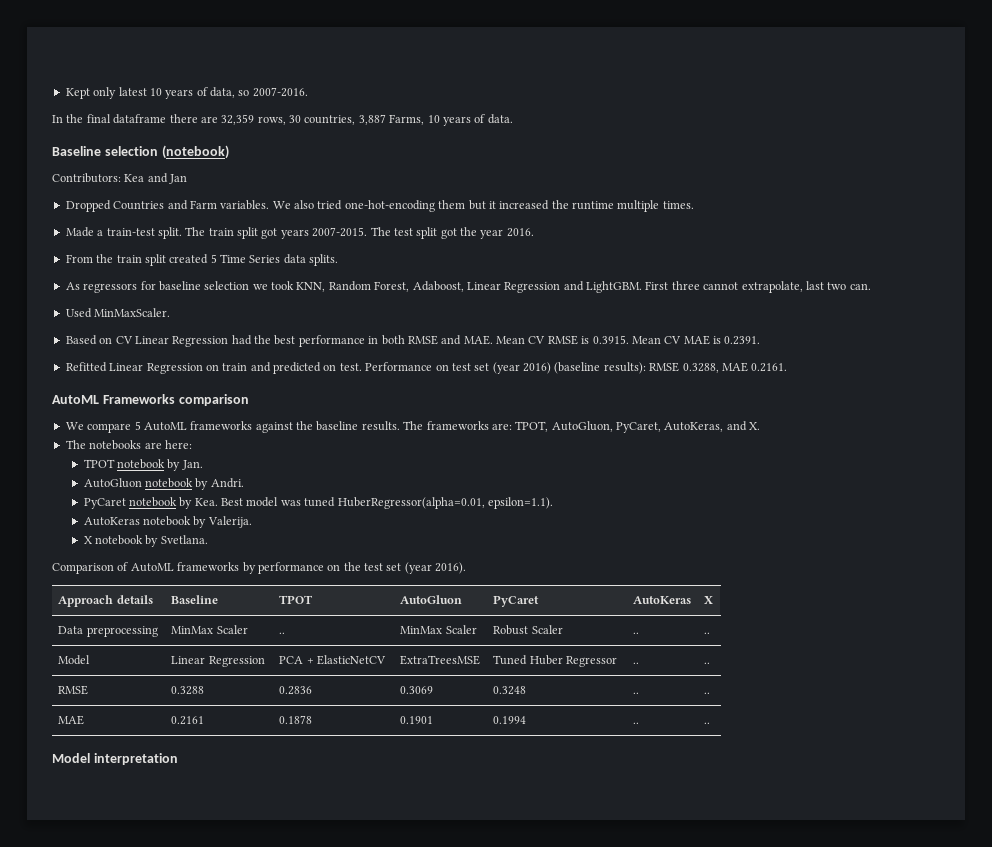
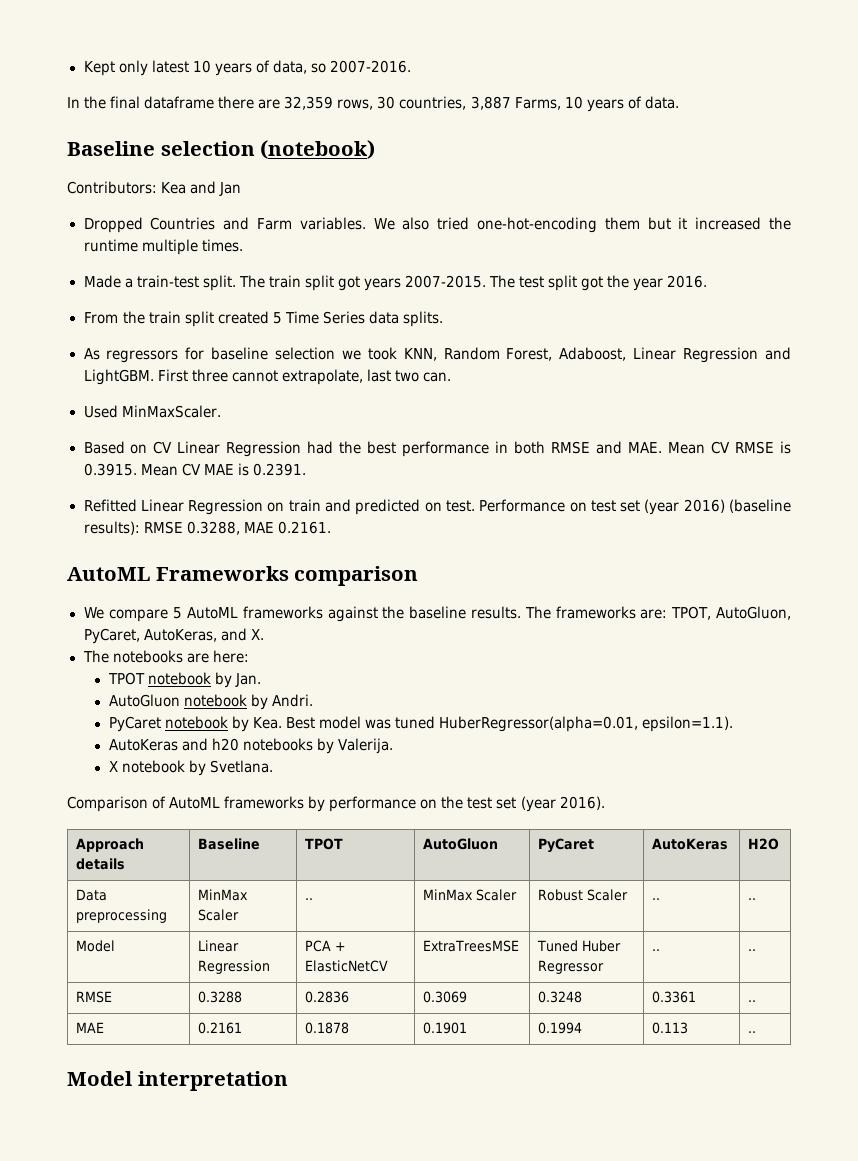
[142,516,191,526] notebook -> [181,738,313,751] and h20 notebooks
[704,596,714,604] X -> [748,838,780,850] H2O
[633,692,640,694] .. -> [652,991,697,1003] 0.3361
[633,722,640,724] .. -> [652,1022,689,1034] 0.113

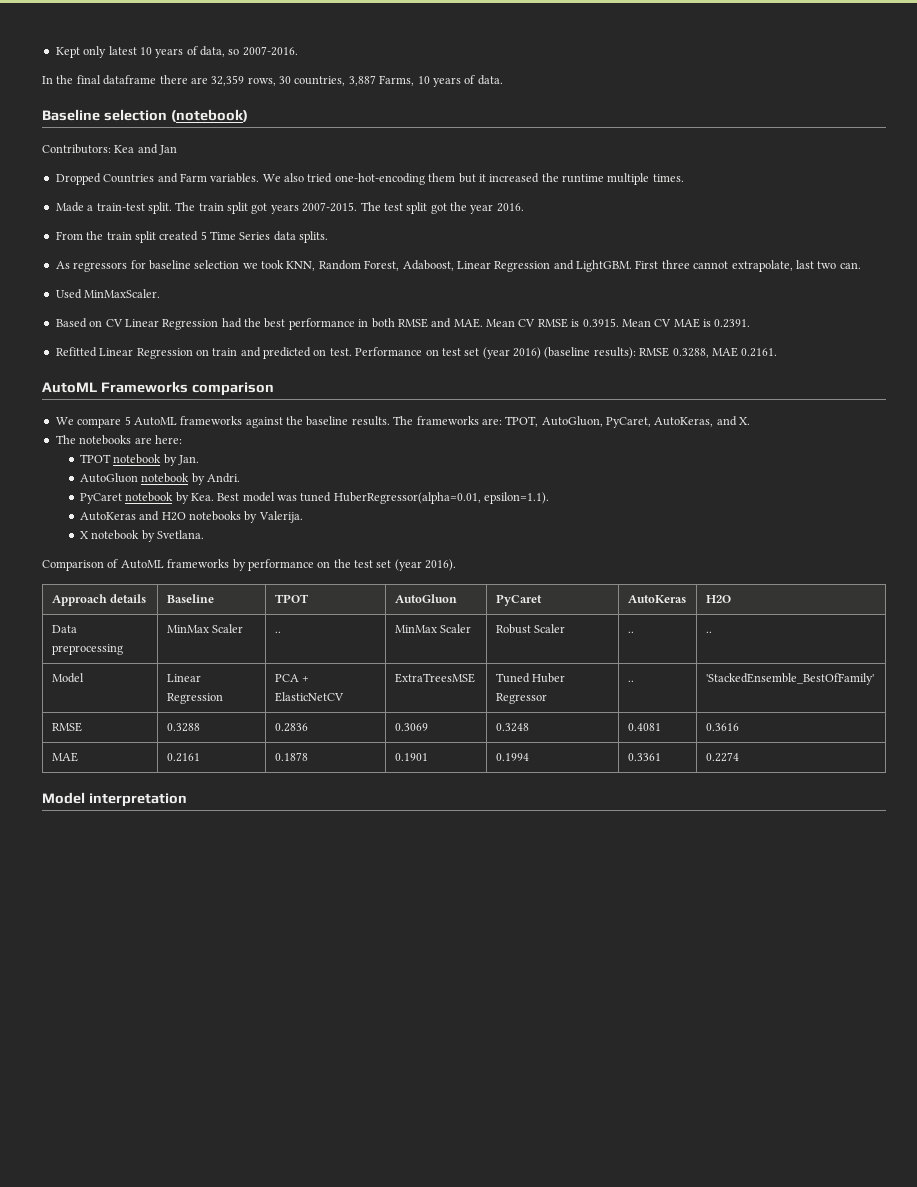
[211,738,239,751] h20 -> [161,512,186,521] H2O
[748,949,757,951] .. -> [705,673,874,685] 'StackedEnsemble_BestOfFamily'
[652,991,697,1003] [748,1000,757,1002] 0.3361 | .. -> [627,723,661,731] [705,723,739,731] 0.4081 | 0.3616
[652,1022,689,1034] [748,1031,757,1033] 0.113 | .. -> [627,753,661,761] [705,752,739,762] 0.3361 | 0.2274

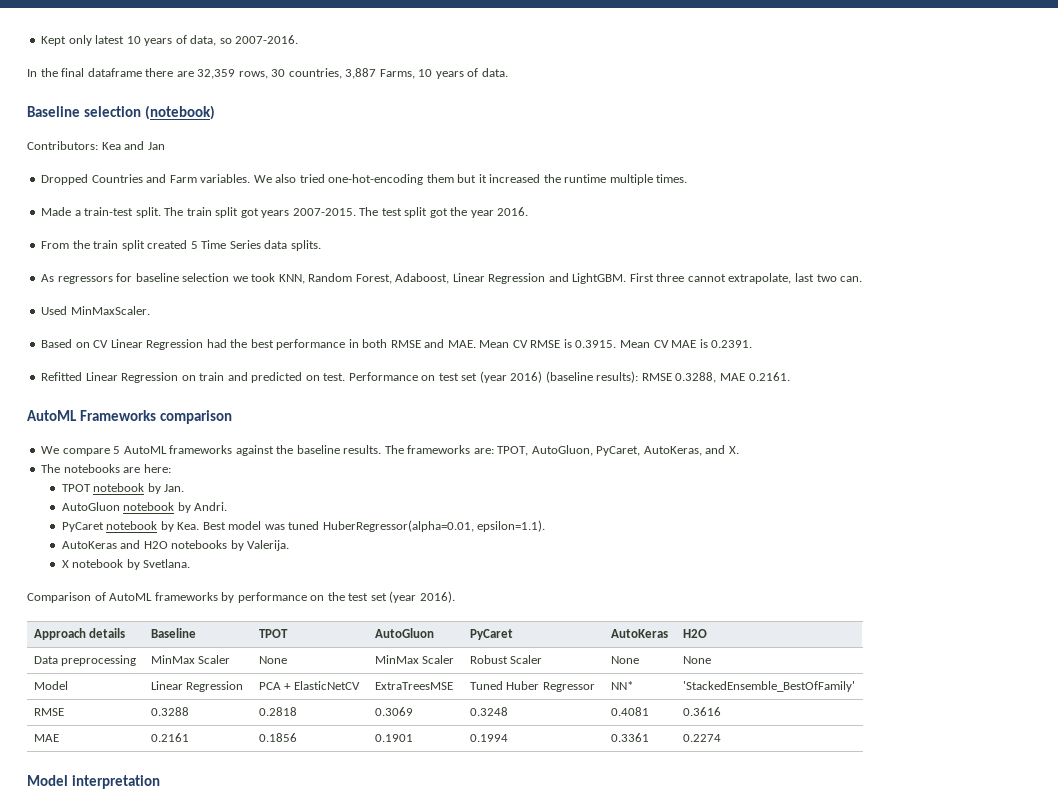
[274,631,281,633] | .. -> [258,656,287,664] | None
[627,631,634,633] [705,631,712,633] .. | .. -> [610,656,639,664] [682,656,711,664] None | None
[627,680,634,682] .. -> [610,681,633,690] NN*
[274,723,308,732] 0.2836 -> [258,707,297,716] 0.2818
[274,752,308,761] 0.1878 -> [258,733,297,742] 0.1856

